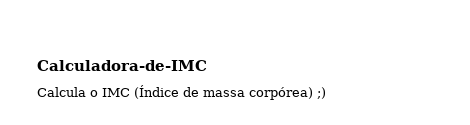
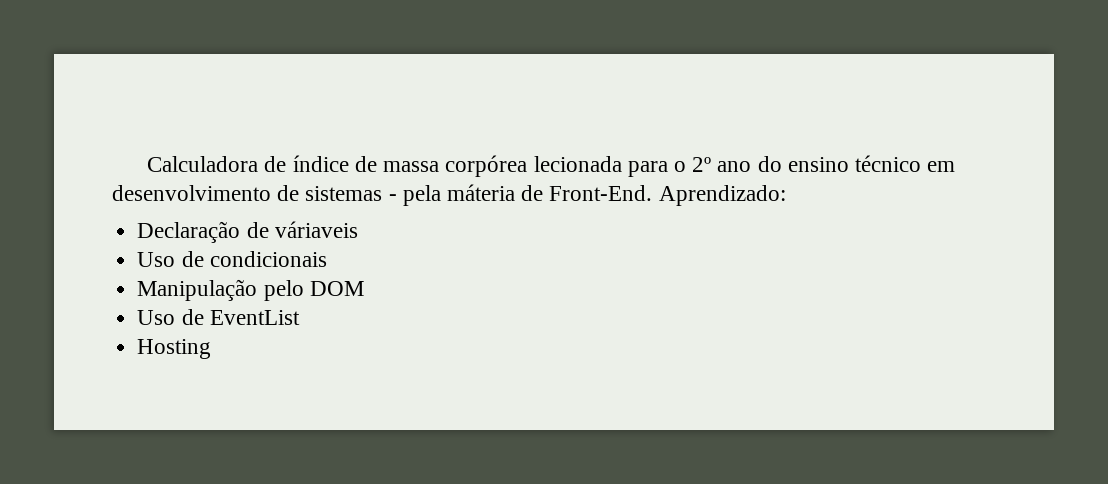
[37,60,207,71] [37,85,326,100] Calculadora-de-IMC // Calcula o IMC (Índice de massa corpórea) ;) -> [147,155,956,177] [112,184,786,206] [137,221,358,243] [137,251,327,267] [137,279,364,301] [137,309,300,325] [137,339,212,359] Calculadora de índice de massa corpórea lecionada para o 2º ano do ensino técnico em desenvolvimento de sistemas - pela máteria de Front-End. Aprendizado: // Declaração de váriaveis // Uso de condicionais // Manipulação pelo DOM // Uso de EventList // Hosting

